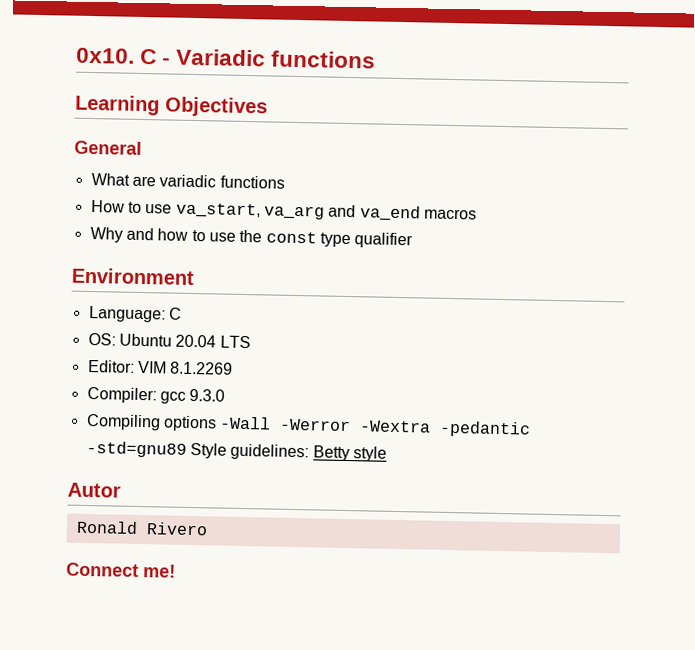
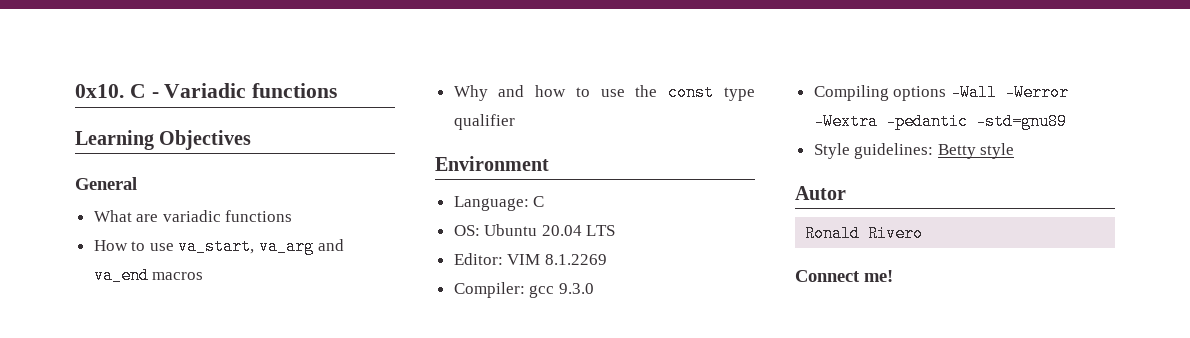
(187, 449) none -> (1067, 121) //

